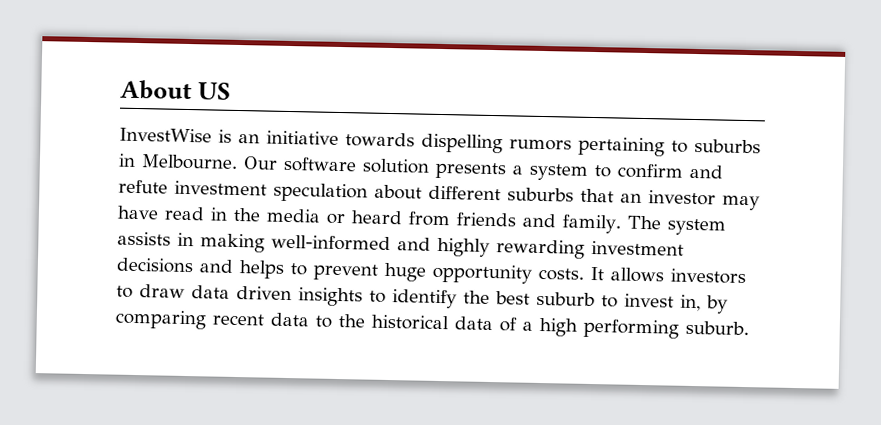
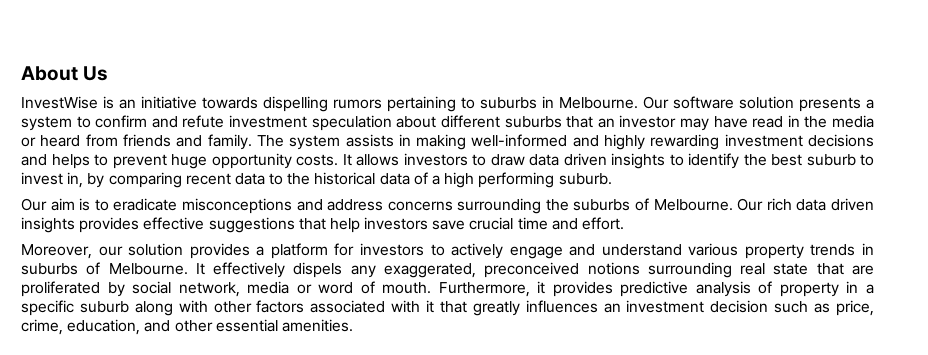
[197,82,231,100] US -> [83,66,109,81] Us
(749, 328) none -> [21,198,875,214] [21,217,625,233] [21,243,874,259] [21,262,875,278] [21,281,874,297] [21,300,874,316] [21,319,353,335] // Our aim is to eradicate misconceptions and address concerns surrounding the suburbs of Melbourne. Our rich data driven insights provides effective suggestions that help investors save crucial time and effort. // Moreover, our solution provides a platform for investors to actively engage and understand various property trends in suburbs of Melbourne. It effectively dispels any exaggerated, preconceived notions surrounding real state that are proliferated by social network, media or word of mouth. Furthermore, it provides predictive analysis of property in a specific suburb along with other factors associated with it that greatly influences an investment decision such as price, crime, education, and other essential amenities.

